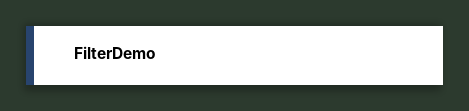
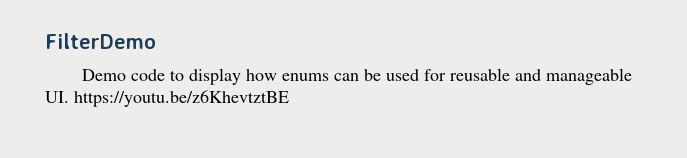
(156, 52) none -> [82,68,633,85] [45,90,289,107] // Demo code to display how enums can be used for reusable and manageable UI. https://youtu.be/z6KhevtztBE

